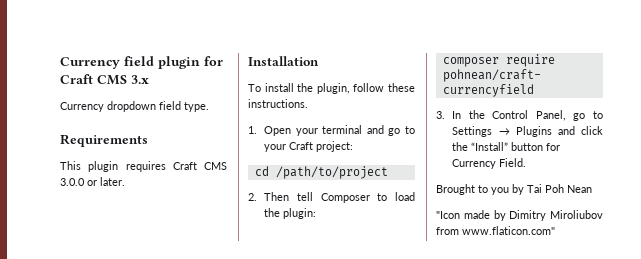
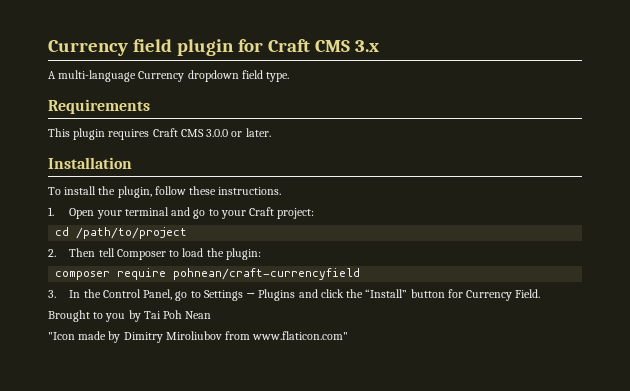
(149, 79) none -> [48,70,137,82] A multi-language

